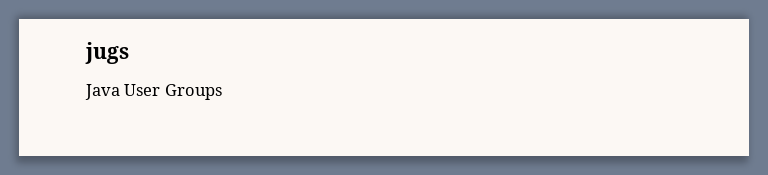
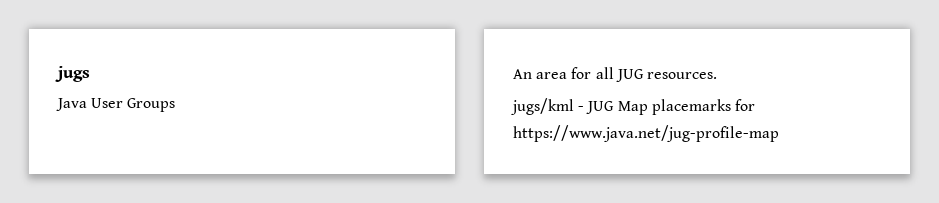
(222, 92) none -> [513,67,717,82] [511,98,755,115] [513,125,779,142] // An area for all JUG resources. // jugs/kml - JUG Map placemarks for https://www.java.net/jug-profile-map

